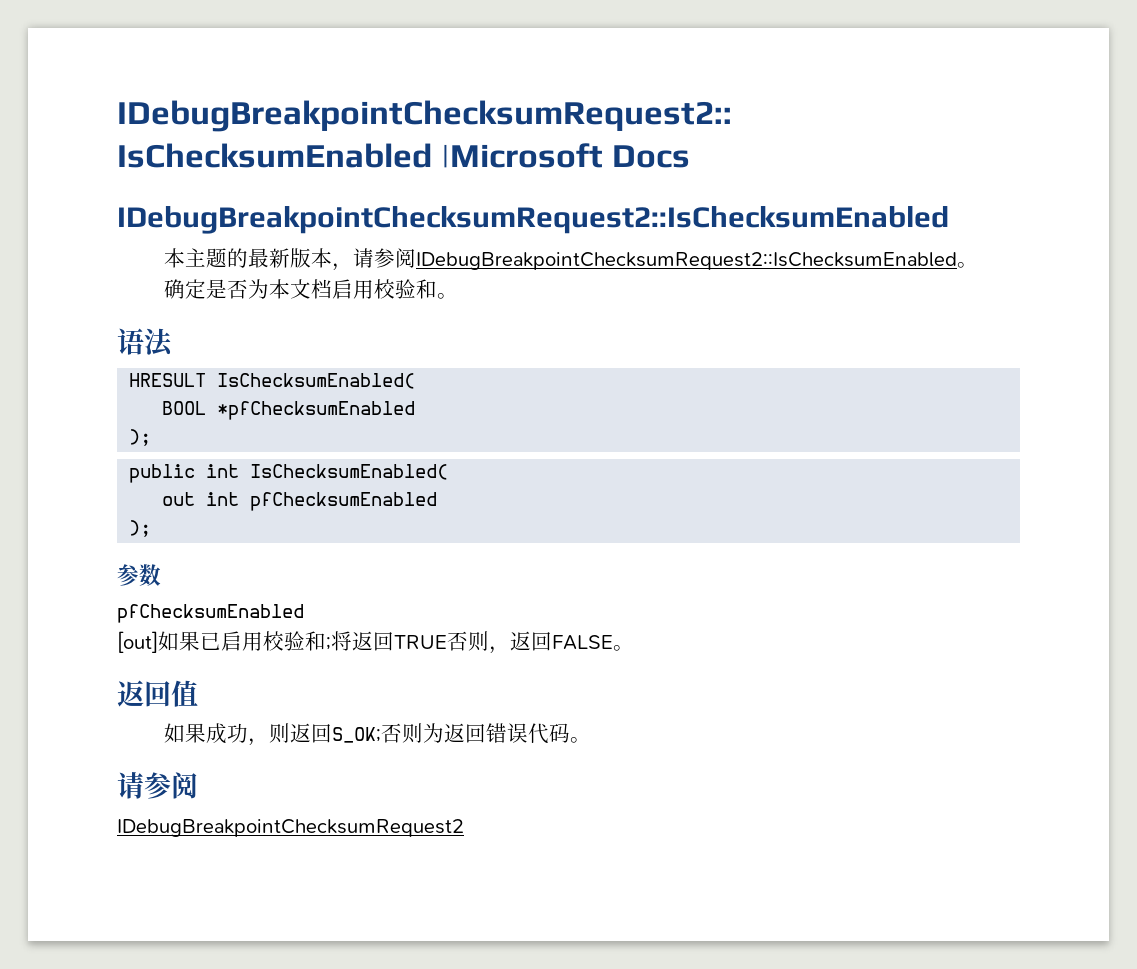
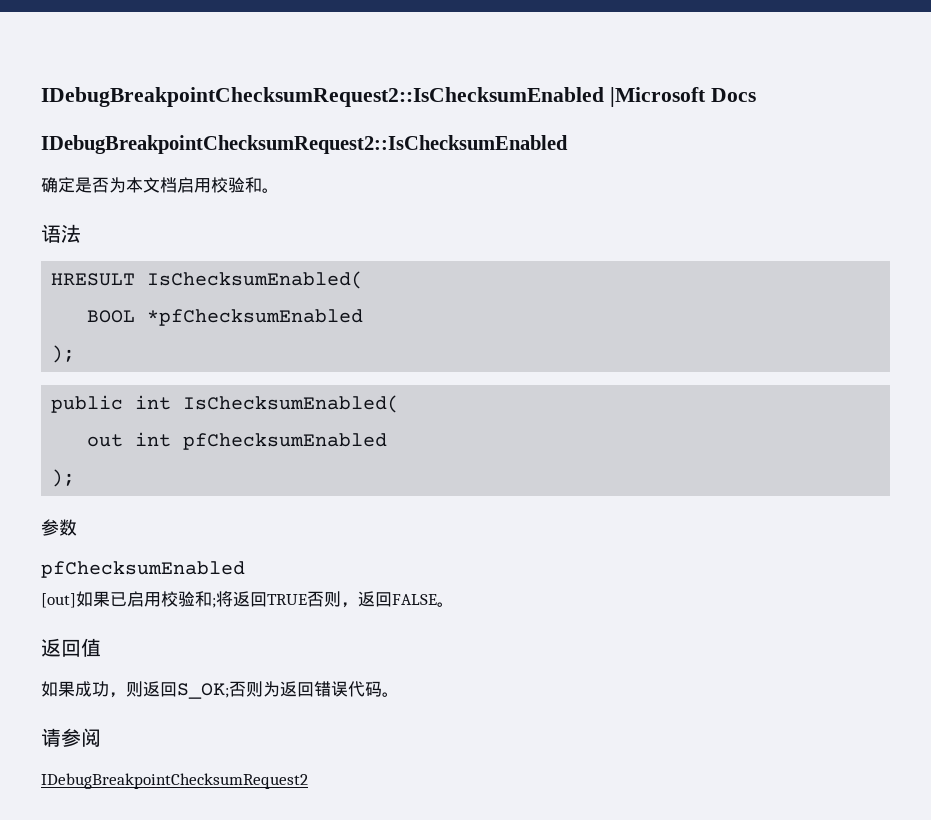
[163,248,978,271] // 本主题的最新版本，请参阅IDebugBreakpointChecksumRequest2::IsChecksumEnabled。 -> (568, 144) none

